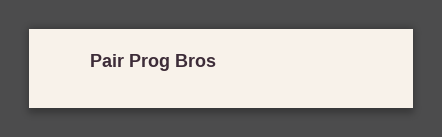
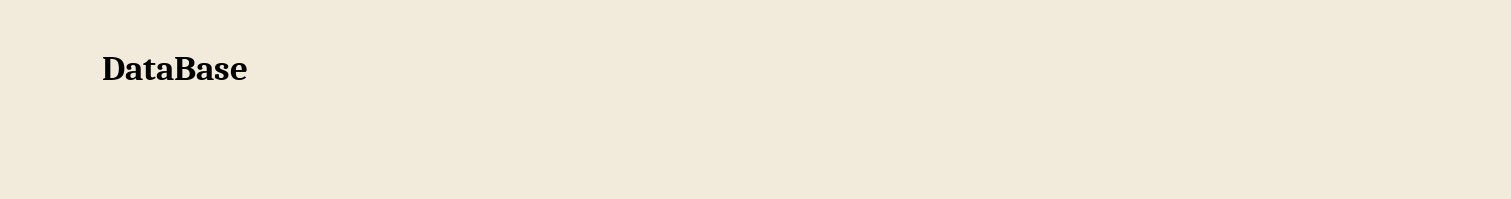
[90,54,216,71] Pair Prog Bros -> [102,57,248,80] DataBase

